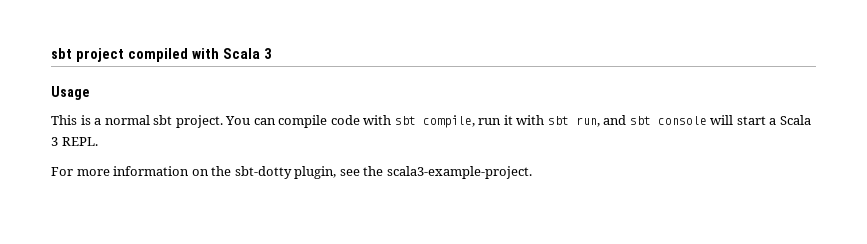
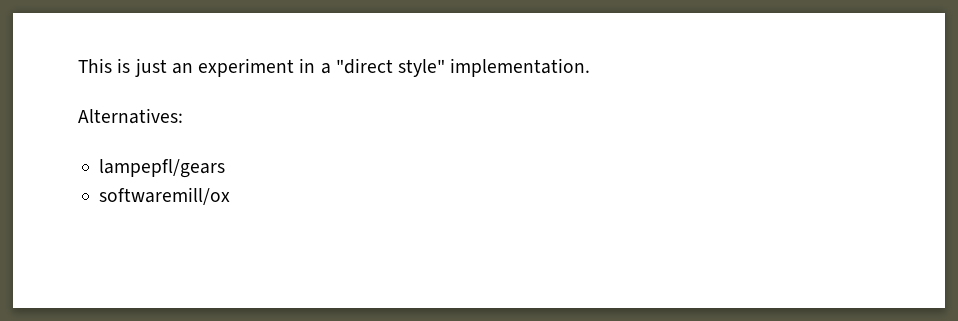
[51,48,272,62] [51,86,89,100] [51,115,811,128] [51,137,98,146] [51,166,532,179] sbt project compiled with Scala 3 // Usage // This is a normal sbt project. You can compile code with sbt compile, run it with sbt run, and sbt console will start a Scala 3 REPL. // For more information on the sbt-dotty plugin, see the scala3-example-project. -> [78,58,591,77] [78,108,183,124] [99,159,226,178] [99,187,231,205] This is just an experiment in a "direct style" implementation. // Alternatives: // lampepfl/gears // softwaremill/ox

